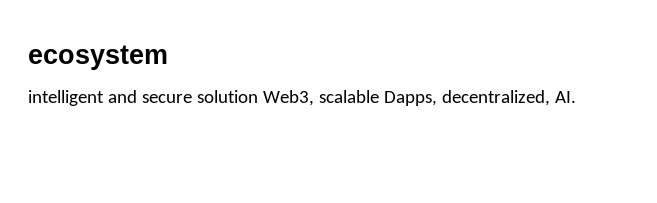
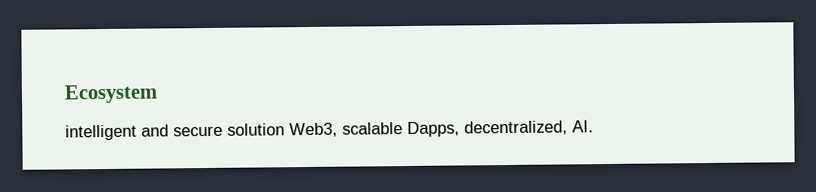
[28,45,168,70] ecosystem -> [64,84,158,104] Ecosystem

